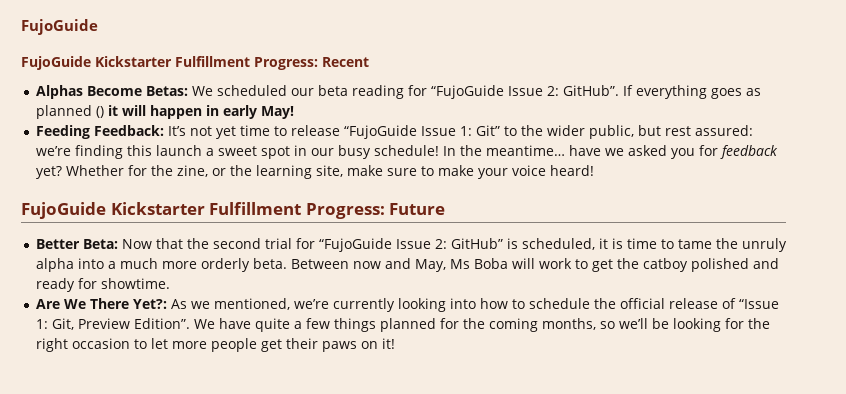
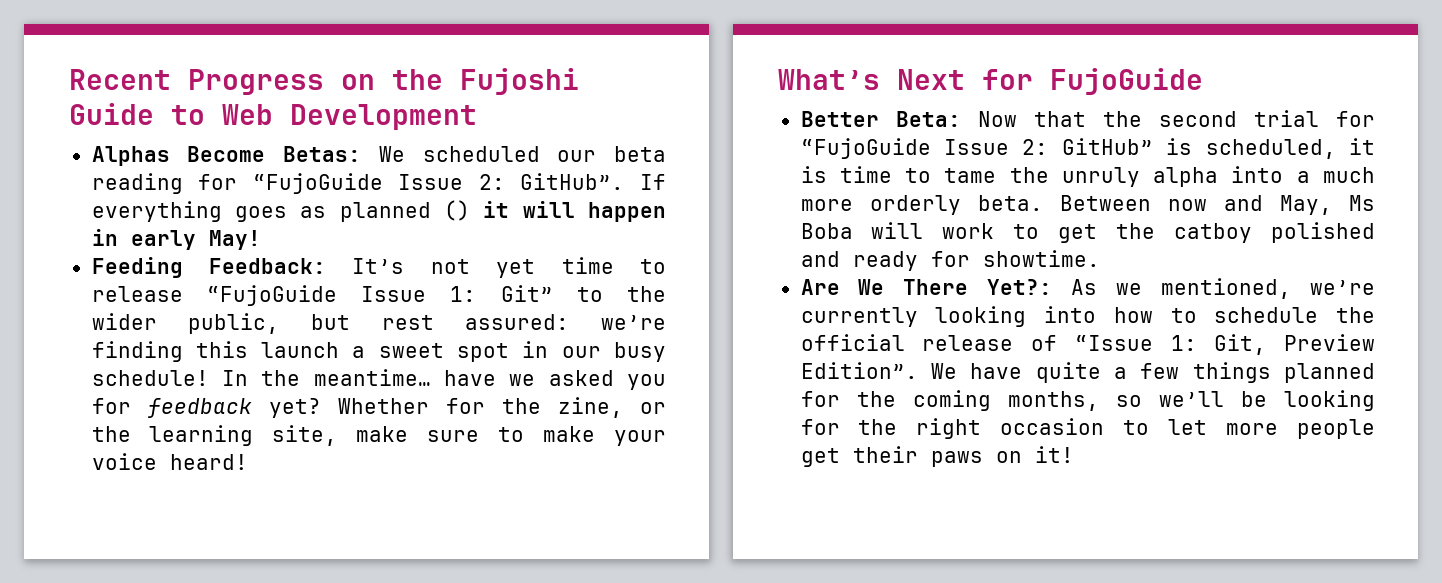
[21,19,98,35] [21,56,369,70] FujoGuide // FujoGuide Kickstarter Fulfillment Progress: Recent -> [69,68,579,95] [69,103,477,130] Recent Progress on the Fujoshi Guide to Web Development
[21,202,446,219] FujoGuide Kickstarter Fulfillment Progress: Future -> [778,68,1203,95] What’s Next for FujoGuide

